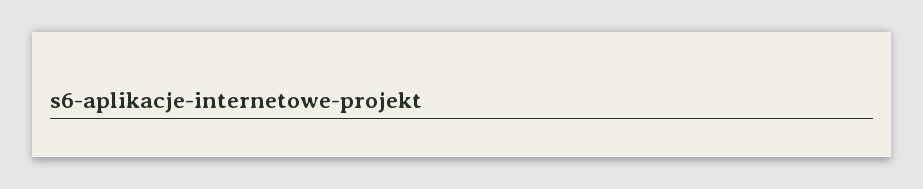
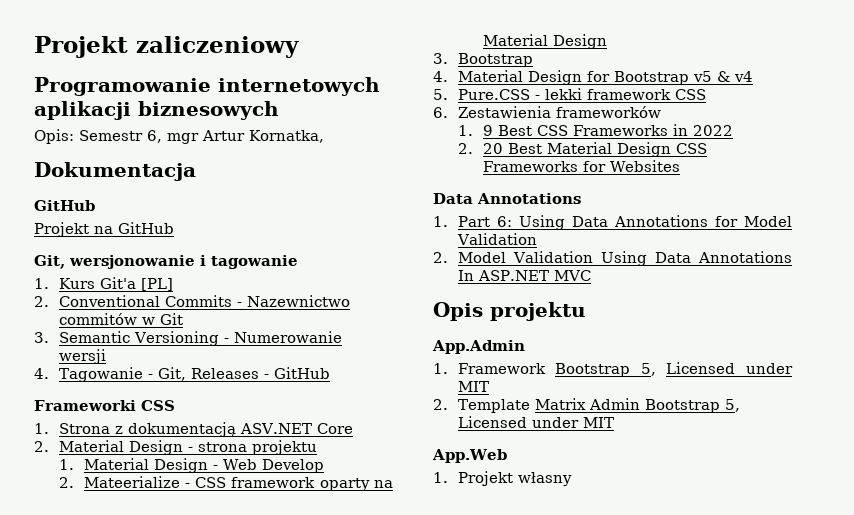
[50,92,422,113] s6-aplikacje-internetowe-projekt -> [34,36,299,58] [34,77,380,96] [34,101,279,120] [34,129,324,144] [34,162,196,181] [34,200,95,211] [34,222,174,237] [34,255,298,269] [34,277,173,291] [34,295,350,307] [58,313,183,325] [34,331,342,346] [58,349,106,364] [34,367,330,382] [34,400,175,411] [34,422,353,437] [34,440,317,455] [58,458,324,473] [58,476,393,491] [482,34,607,49] [433,53,533,67] [433,70,753,85] [433,88,706,100] [433,106,661,118] [457,124,733,136] [457,142,707,157] [482,160,680,172] [433,193,581,204] [433,215,792,230] [456,233,537,245] [433,251,792,266] [457,270,591,281] [433,302,586,321] [432,340,525,354] [433,362,793,377] [457,381,489,392] [433,398,740,413] [457,416,614,428] [432,449,507,463] [433,471,572,486] Projekt zaliczeniowy // Programowanie internetowych aplikacji biznesowych // Opis: Semestr 6, mgr Artur Kornatka, // Dokumentacja // GitHub // Projekt na GitHub // Git, wersjonowanie i tagowanie // 1. Kurs Git'a [PL] // 2. Conventional Commits - Nazewnictwo commitów w Git // 3. Semantic Versioning - Numerowanie wersji // 4. Tagowanie - Git, Releases - GitHub // Frameworki CSS // 1. Strona z dokumentacją ASV.NET Core // 2. Material Design - strona projektu // 1. Material Design - Web Develop // 2. Mateerialize - CSS framework oparty na Material Design // 3. Bootstrap // 4. Material Design for Bootstrap v5 & v4 // 5. Pure.CSS - lekki framework CSS // 6. Zestawienia frameworków // 1. 9 Best CSS Frameworks in 2022 // 2. 20 Best Material Design CSS Frameworks for Websites // Data Annotations // 1. Part 6: Using Data Annotations for Model Validation // 2. Model Validation Using Data Annotations In ASP.NET MVC // Opis projektu // App.Admin // 1. Framework Bootstrap 5, Licensed under MIT // 2. Template Matrix Admin Bootstrap 5, Licensed under MIT // App.Web // 1. Projekt własny

